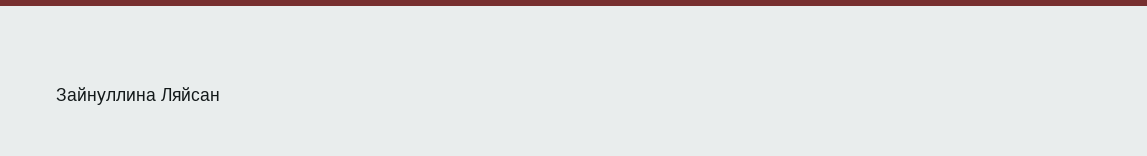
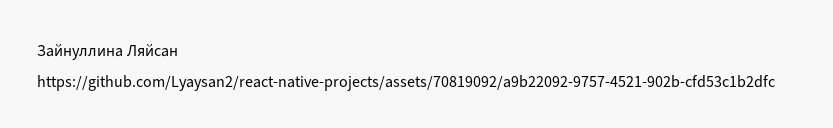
(220, 94) none -> [37,75,775,91] // https://github.com/Lyaysan2/react-native-projects/assets/70819092/a9b22092-9757-4521-902b-cfd53c1b2dfc

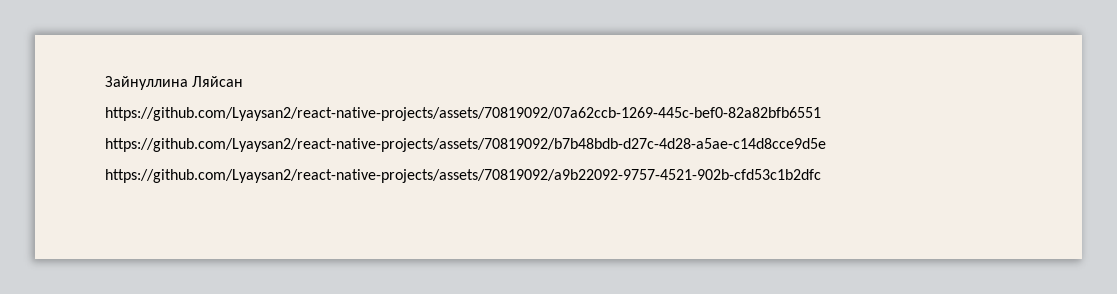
(179, 50) none -> [105,107,821,121] [105,138,826,152] // https://github.com/Lyaysan2/react-native-projects/assets/70819092/07a62ccb-1269-445c-bef0-82a82bfb6551 // https://github.com/Lyaysan2/react-native-projects/assets/70819092/b7b48bdb-d27c-4d28-a5ae-c14d8cce9d5e

